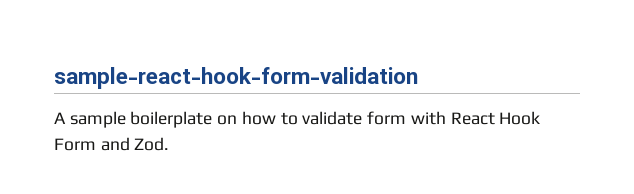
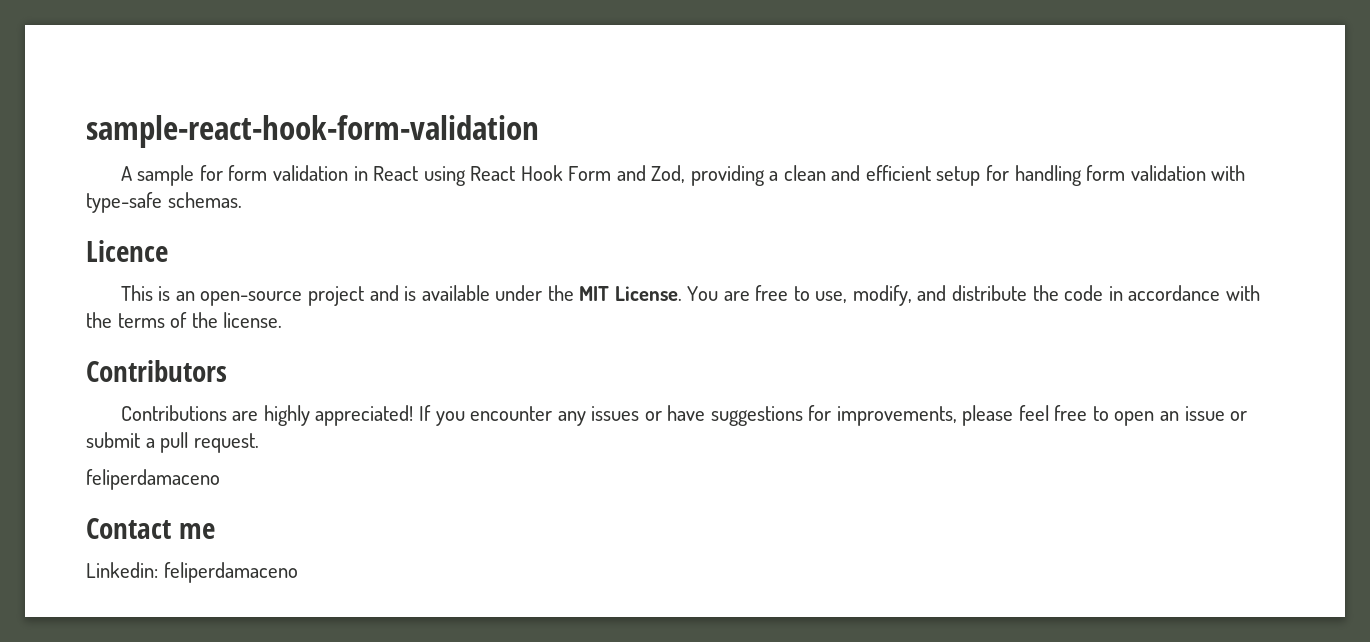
[130,111,541,128] [54,137,169,151] boilerplate on how to validate form with React Hook Form and Zod. -> [199,165,1246,186] [86,192,242,213] [86,240,168,262] [120,285,1260,306] [86,312,283,328] [86,360,227,382] [120,405,1248,426] [86,432,259,453] [86,469,220,490] [86,518,215,539] [86,562,298,583] for form validation in React using React Hook Form and Zod, providing a clean and efficient setup for handling form validation with type-safe schemas. // Licence // This is an open-source project and is available under the MIT License. You are free to use, modify, and distribute the code in accordance with the terms of the license. // Contributors // Contributions are highly appreciated! If you encounter any issues or have suggestions for improvements, please feel free to open an issue or submit a pull request. // feliperdamaceno // Contact me // Linkedin: feliperdamaceno

